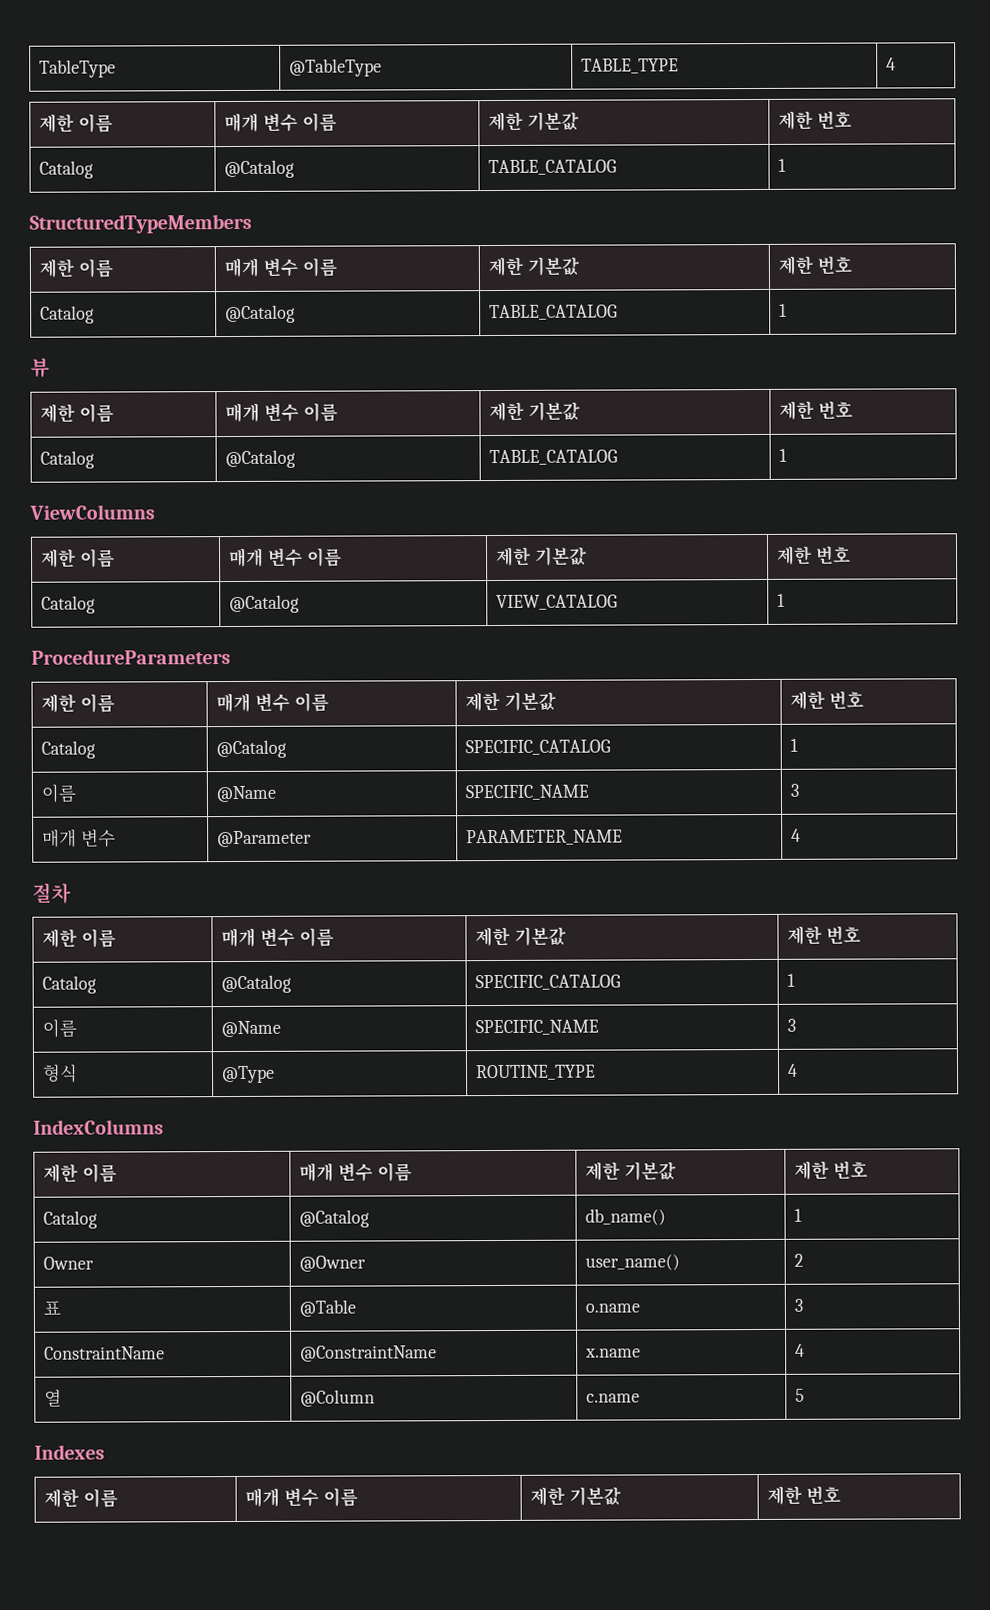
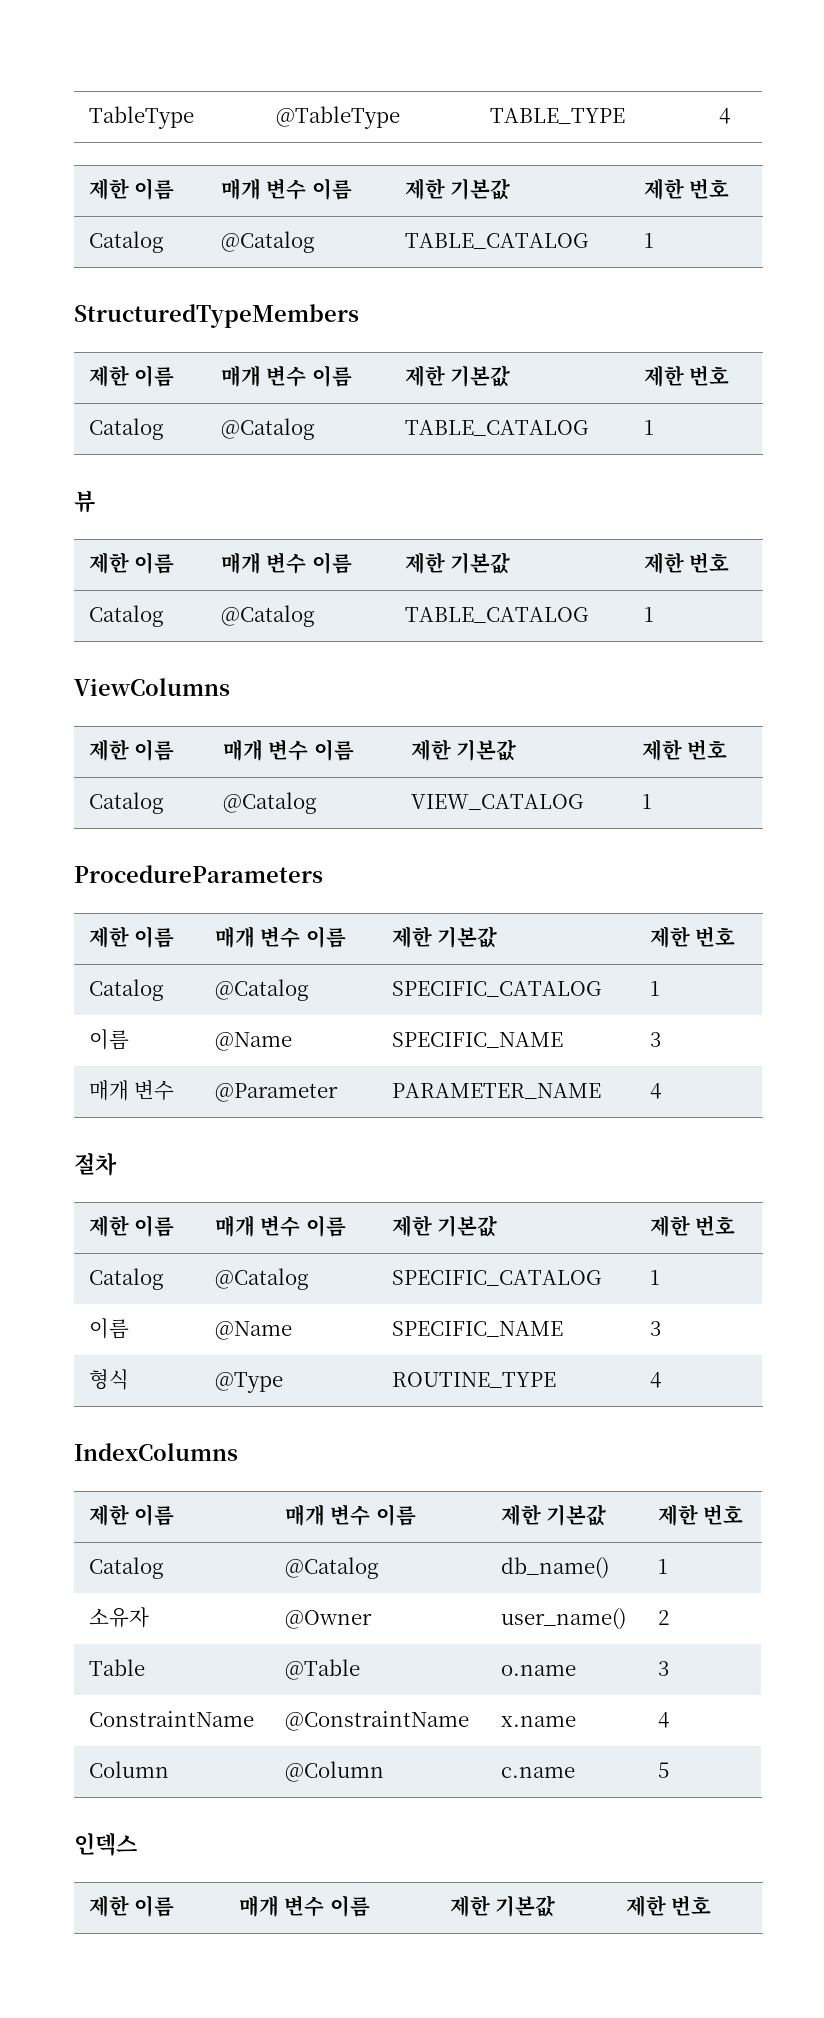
[43,1256,95,1270] Owner -> [88,1607,149,1628] 소유자
[43,1300,62,1316] 표 -> [88,1659,145,1676] Table
[44,1389,63,1407] 열 -> [88,1761,169,1778] Column
[34,1444,105,1460] Indexes -> [74,1833,137,1856] 인덱스

